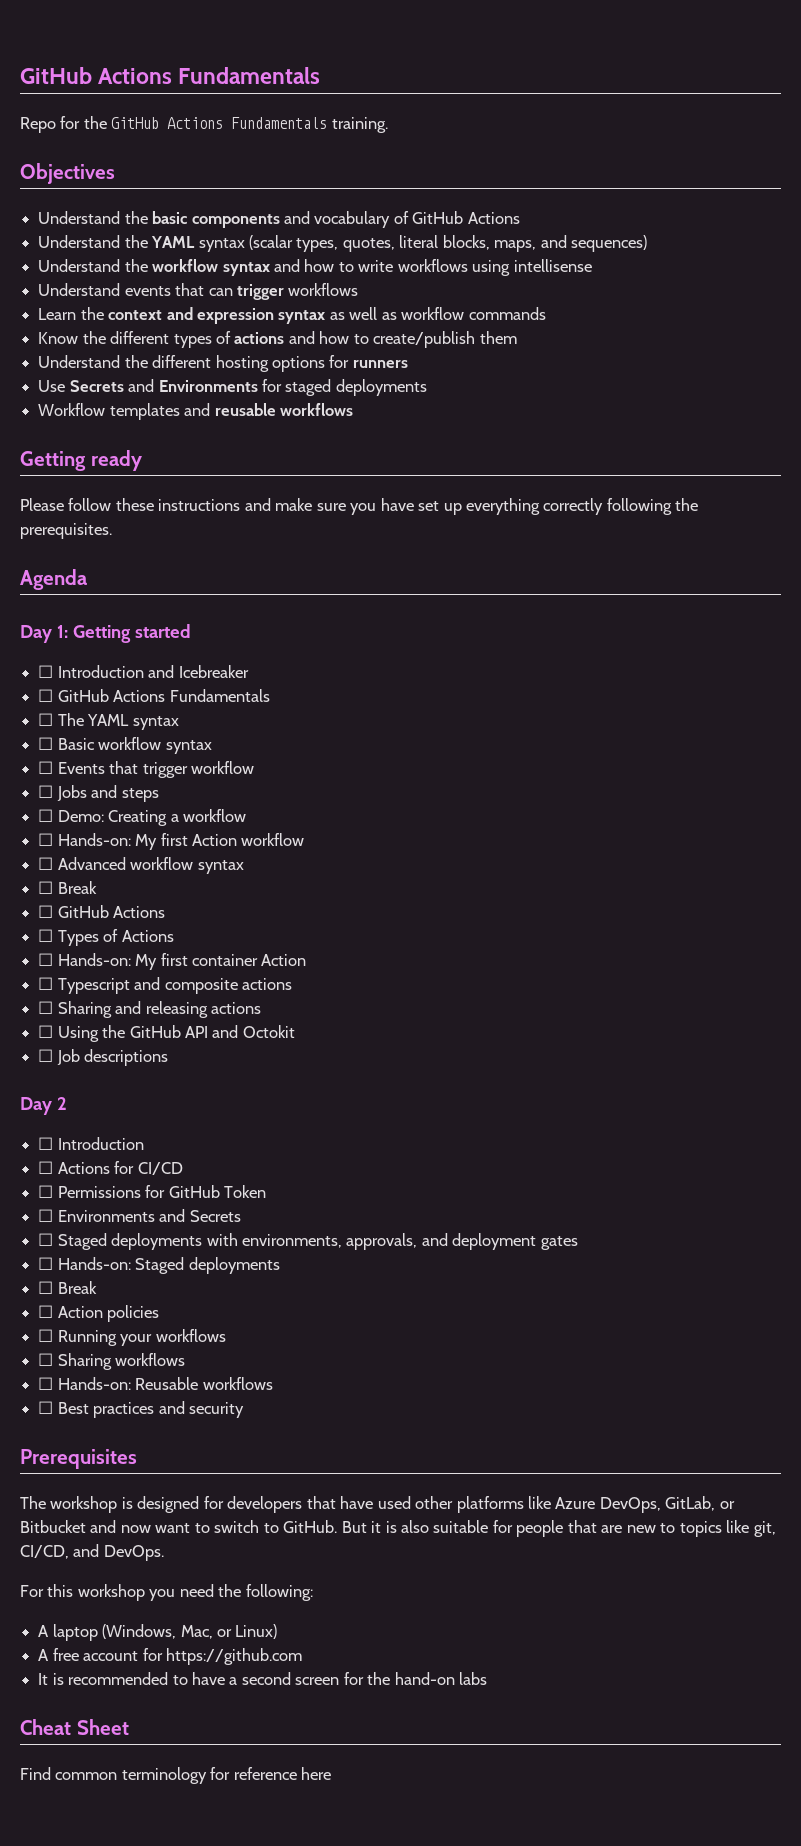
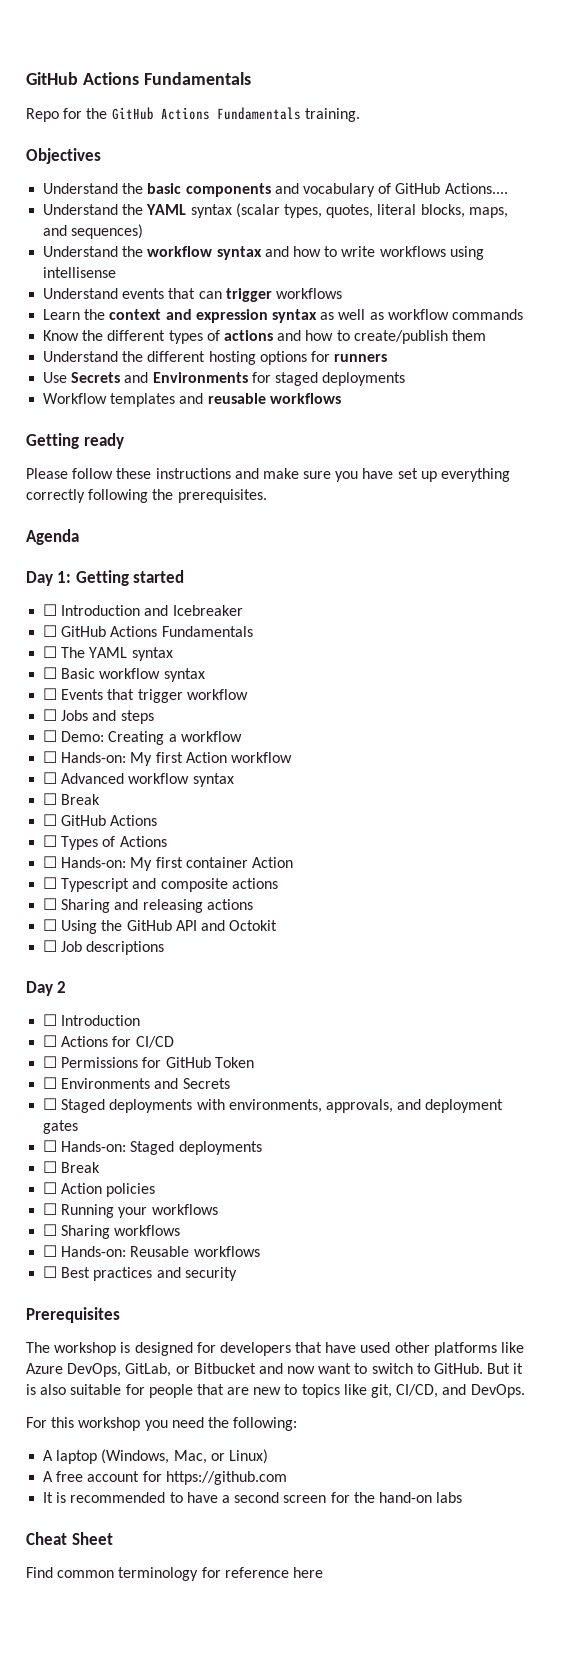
[467,212,520,224] Actions -> [444,183,508,194] Actions....

